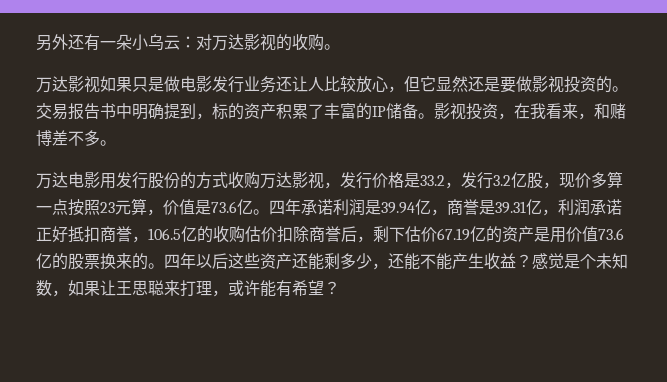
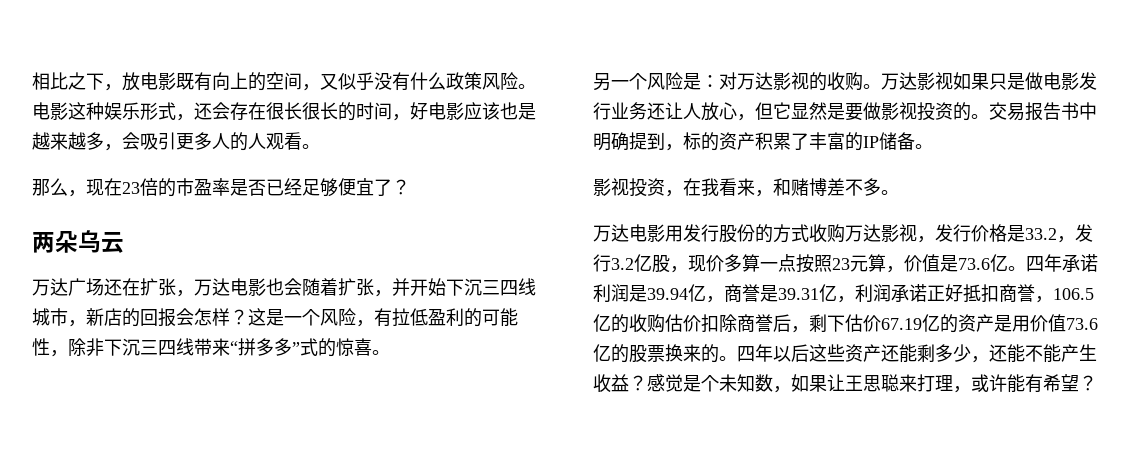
[36,34,180,51] 另外还有一朵小乌云 -> [32,72,536,91] [32,102,536,121] [32,132,320,151] [32,178,410,197] [32,230,124,253] [32,278,536,297] [32,308,518,327] [32,338,390,357] [593,72,701,91] 相比之下，放电影既有向上的空间，又似乎没有什么政策风险。电影这种娱乐形式，还会存在很长很长的时间，好电影应该也是越来越多，会吸引更多人的人观看。 // 那么，现在23倍的市盈率是否已经足够便宜了？ // 两朵乌云 // 万达广场还在扩张，万达电影也会随着扩张，并开始下沉三四线城市，新店的回报会怎样？这是一个风险，有拉低盈利的可能性，除非下沉三四线带来“拼多多”式的惊喜。 // 另一个风险是
(340, 47) // -> (881, 86) none
[324,76,356,92] 比较 -> (701, 111) none
[468,76,484,92] 还 -> (827, 111) none
(434, 116) none -> (933, 146) //

